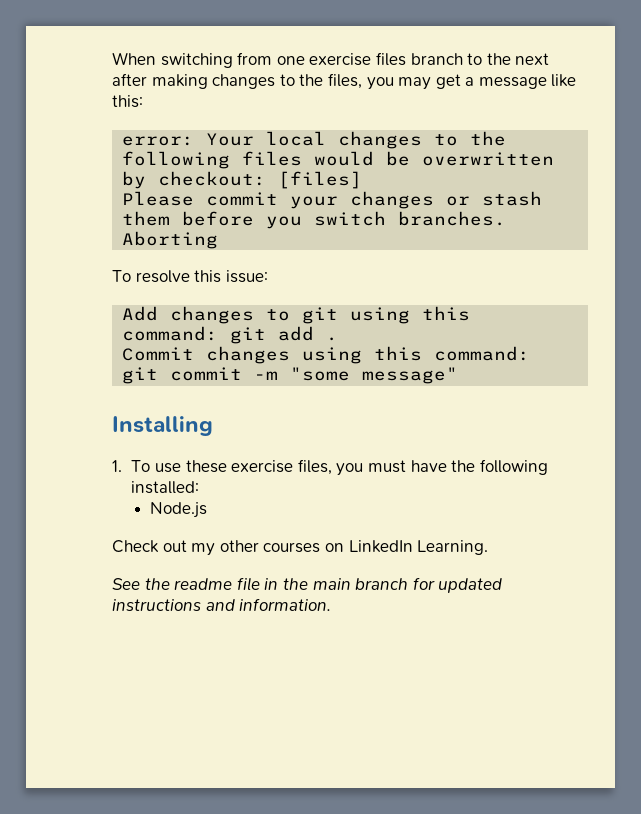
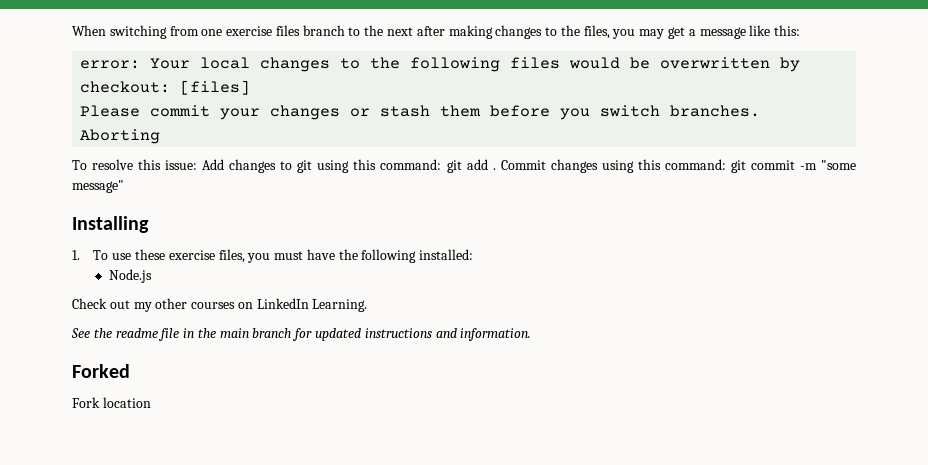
(268, 276) // -> (198, 165) none
(339, 339) // -> (496, 169) none
(332, 604) none -> [72,364,130,378] [72,397,151,408] // Forked // Fork location

